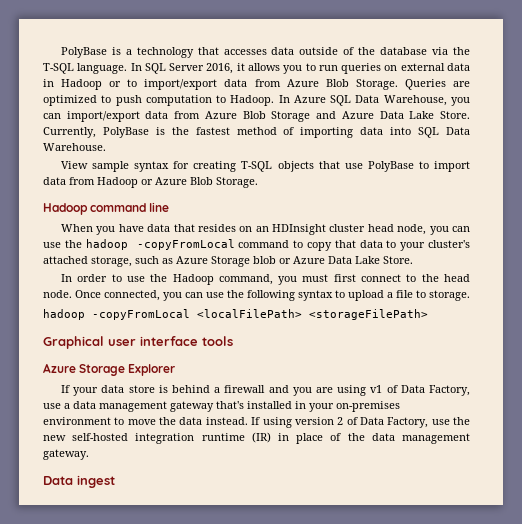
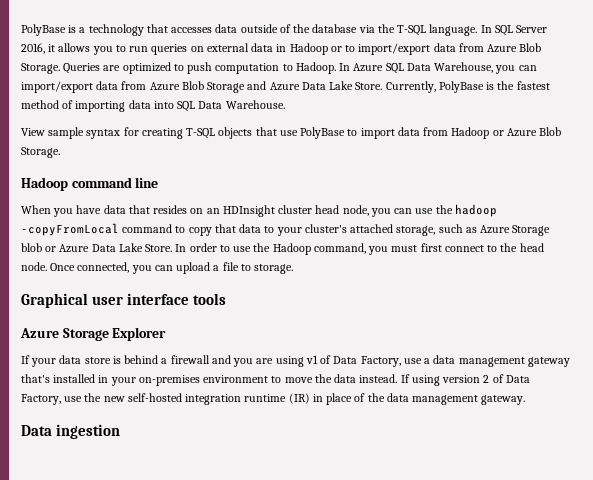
(413, 260) // -> (173, 248) none
[206,290,345,301] use the following syntax to -> (173, 268) none
[43,309,428,320] // hadoop -copyFromLocal <localFilePath> <storageFilePath> -> (294, 269) none
[77,475,115,488] ingest -> [56,424,121,439] ingestion

